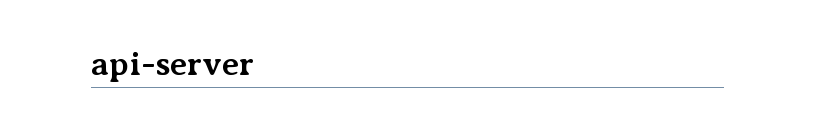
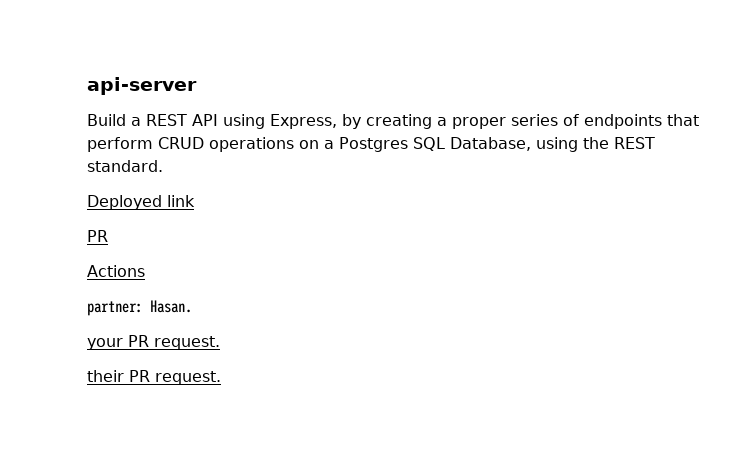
(254, 67) none -> [87,114,699,129] [87,137,655,152] [87,160,163,172] [87,195,195,210] [87,230,108,242] [87,265,145,277] [87,300,192,316] [87,335,220,350] [87,370,221,385] // Build a REST API using Express, by creating a proper series of endpoints that perform CRUD operations on a Postgres SQL Database, using the REST standard. // Deployed link // PR // Actions // partner: Hasan. // your PR request. // their PR request.

